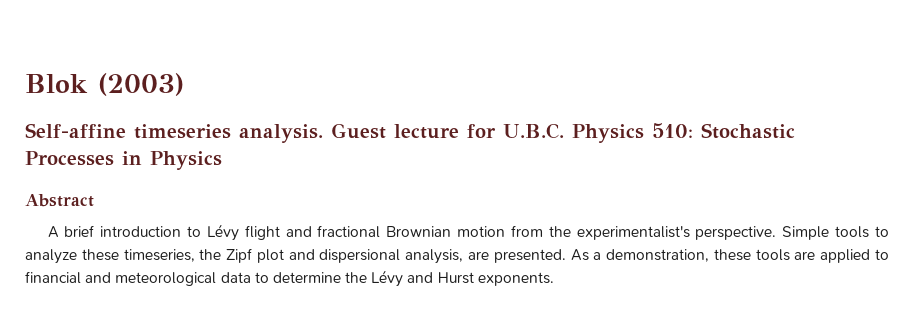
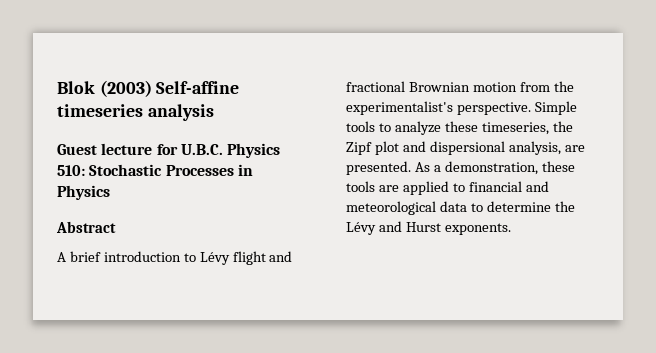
(184, 84) // -> (152, 88) none
[239,124,323,143] analysis. -> [147,104,214,121] analysis //

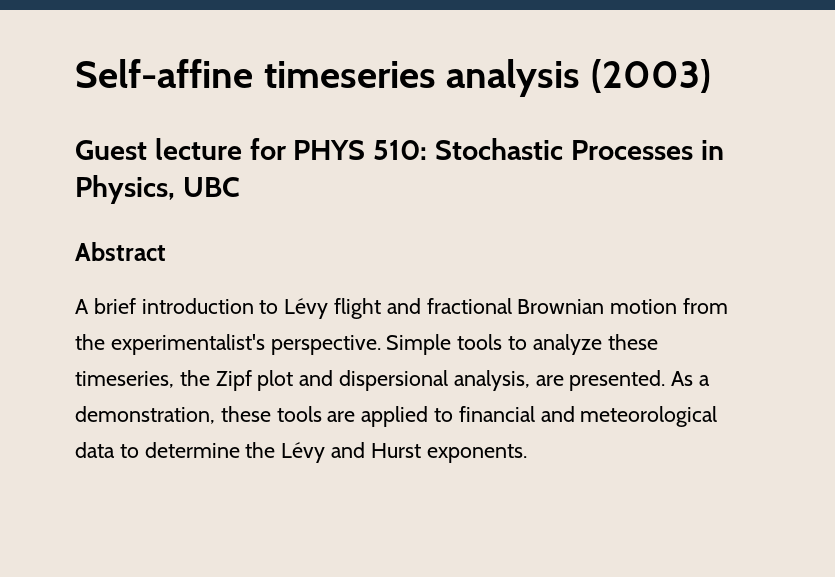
[57,80,152,97] Blok (2003) -> (75, 73) none
(214, 112) none -> [590,59,711,93] (2003)
[180,143,281,158] U.B.C. Physics -> [293,140,366,160] PHYS
[57,185,110,200] Physics -> [75,175,240,204] Physics, UBC

